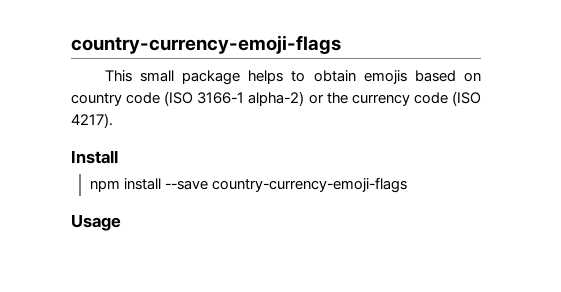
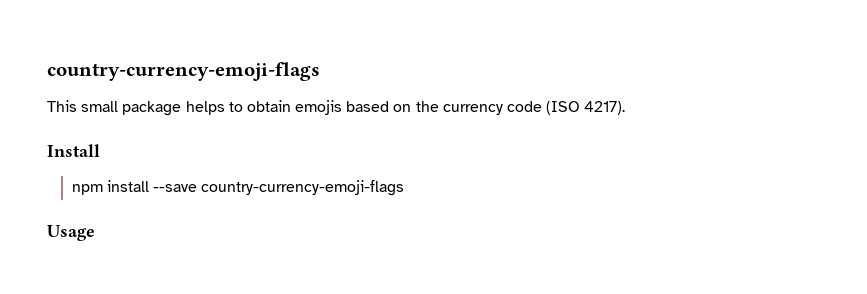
[71,91,324,106] country code (ISO 3166-1 alpha-2) or -> (412, 108) none

